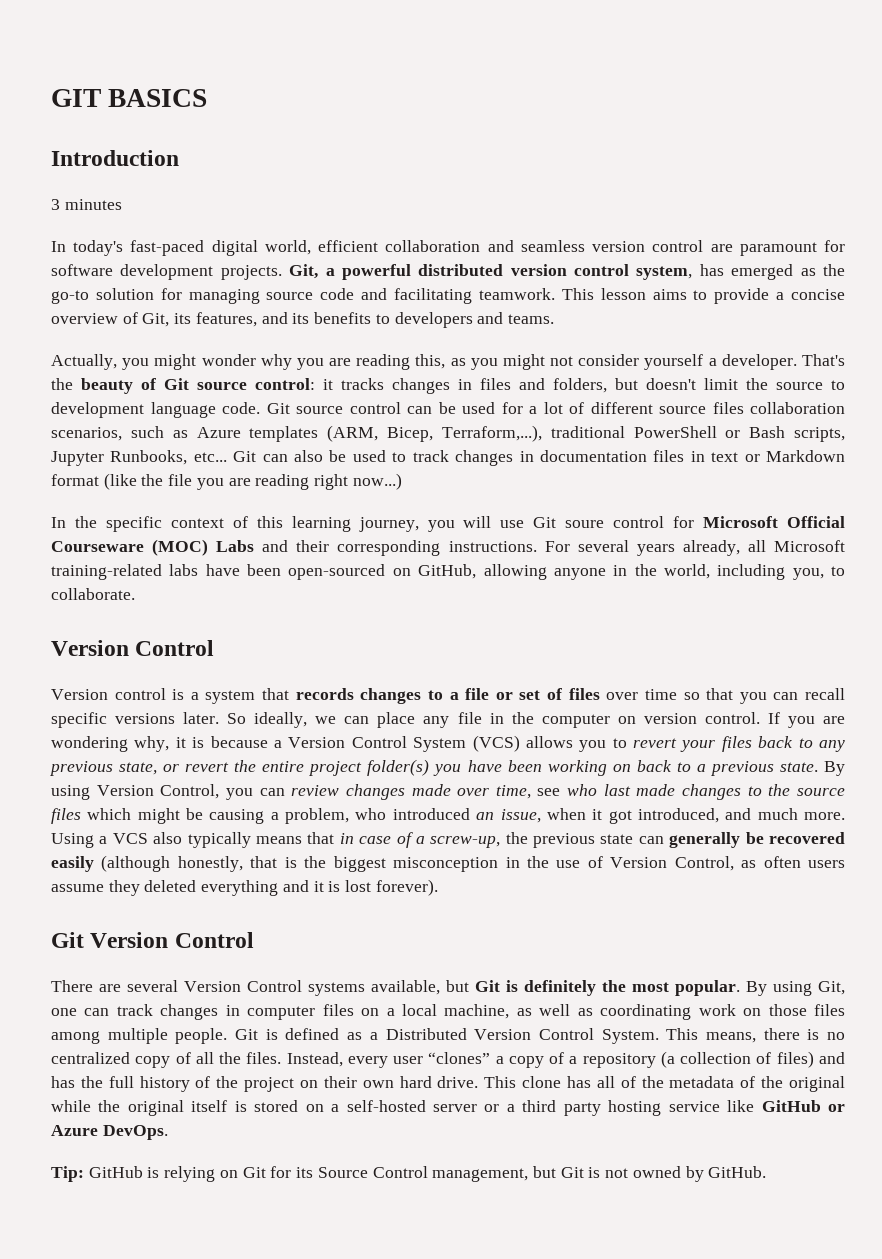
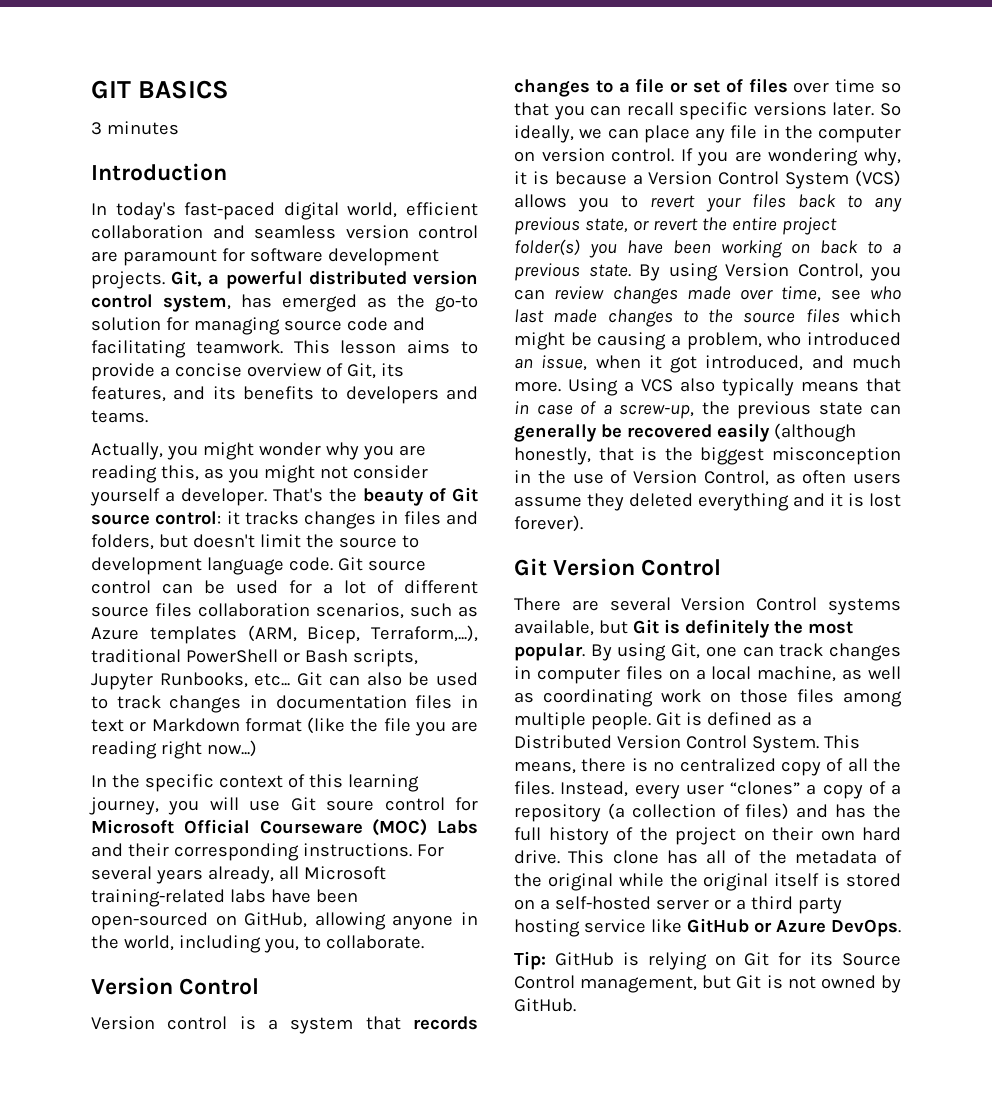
[51,150,179,166] // Introduction -> (230, 89) none
(122, 204) none -> [91,163,227,181] // Introduction

